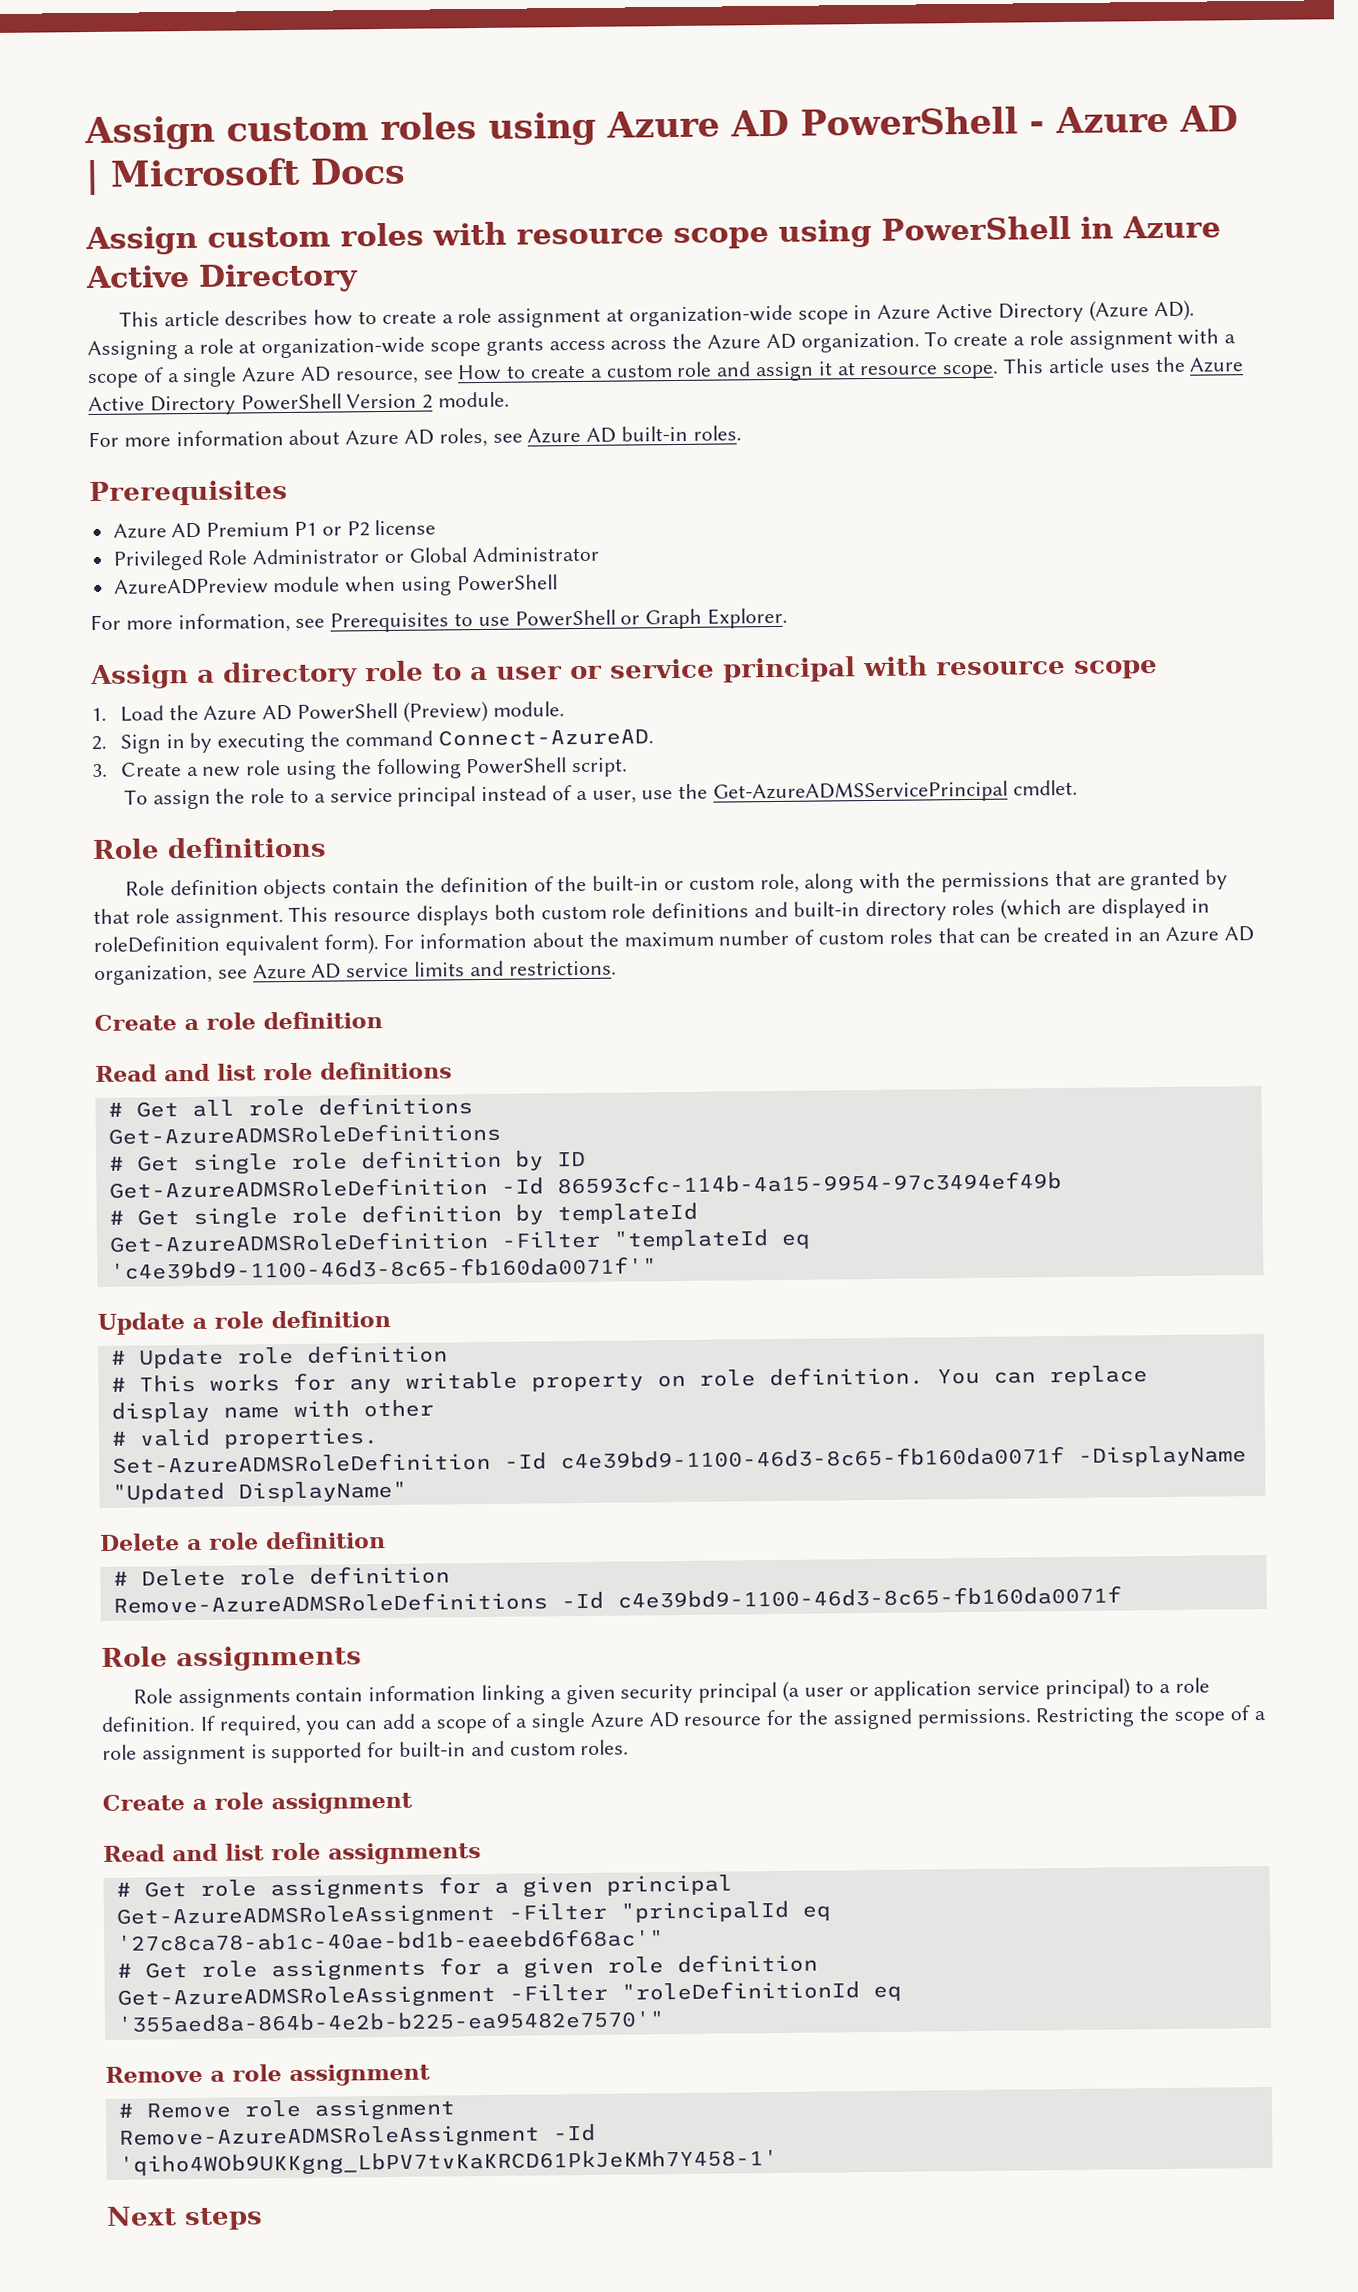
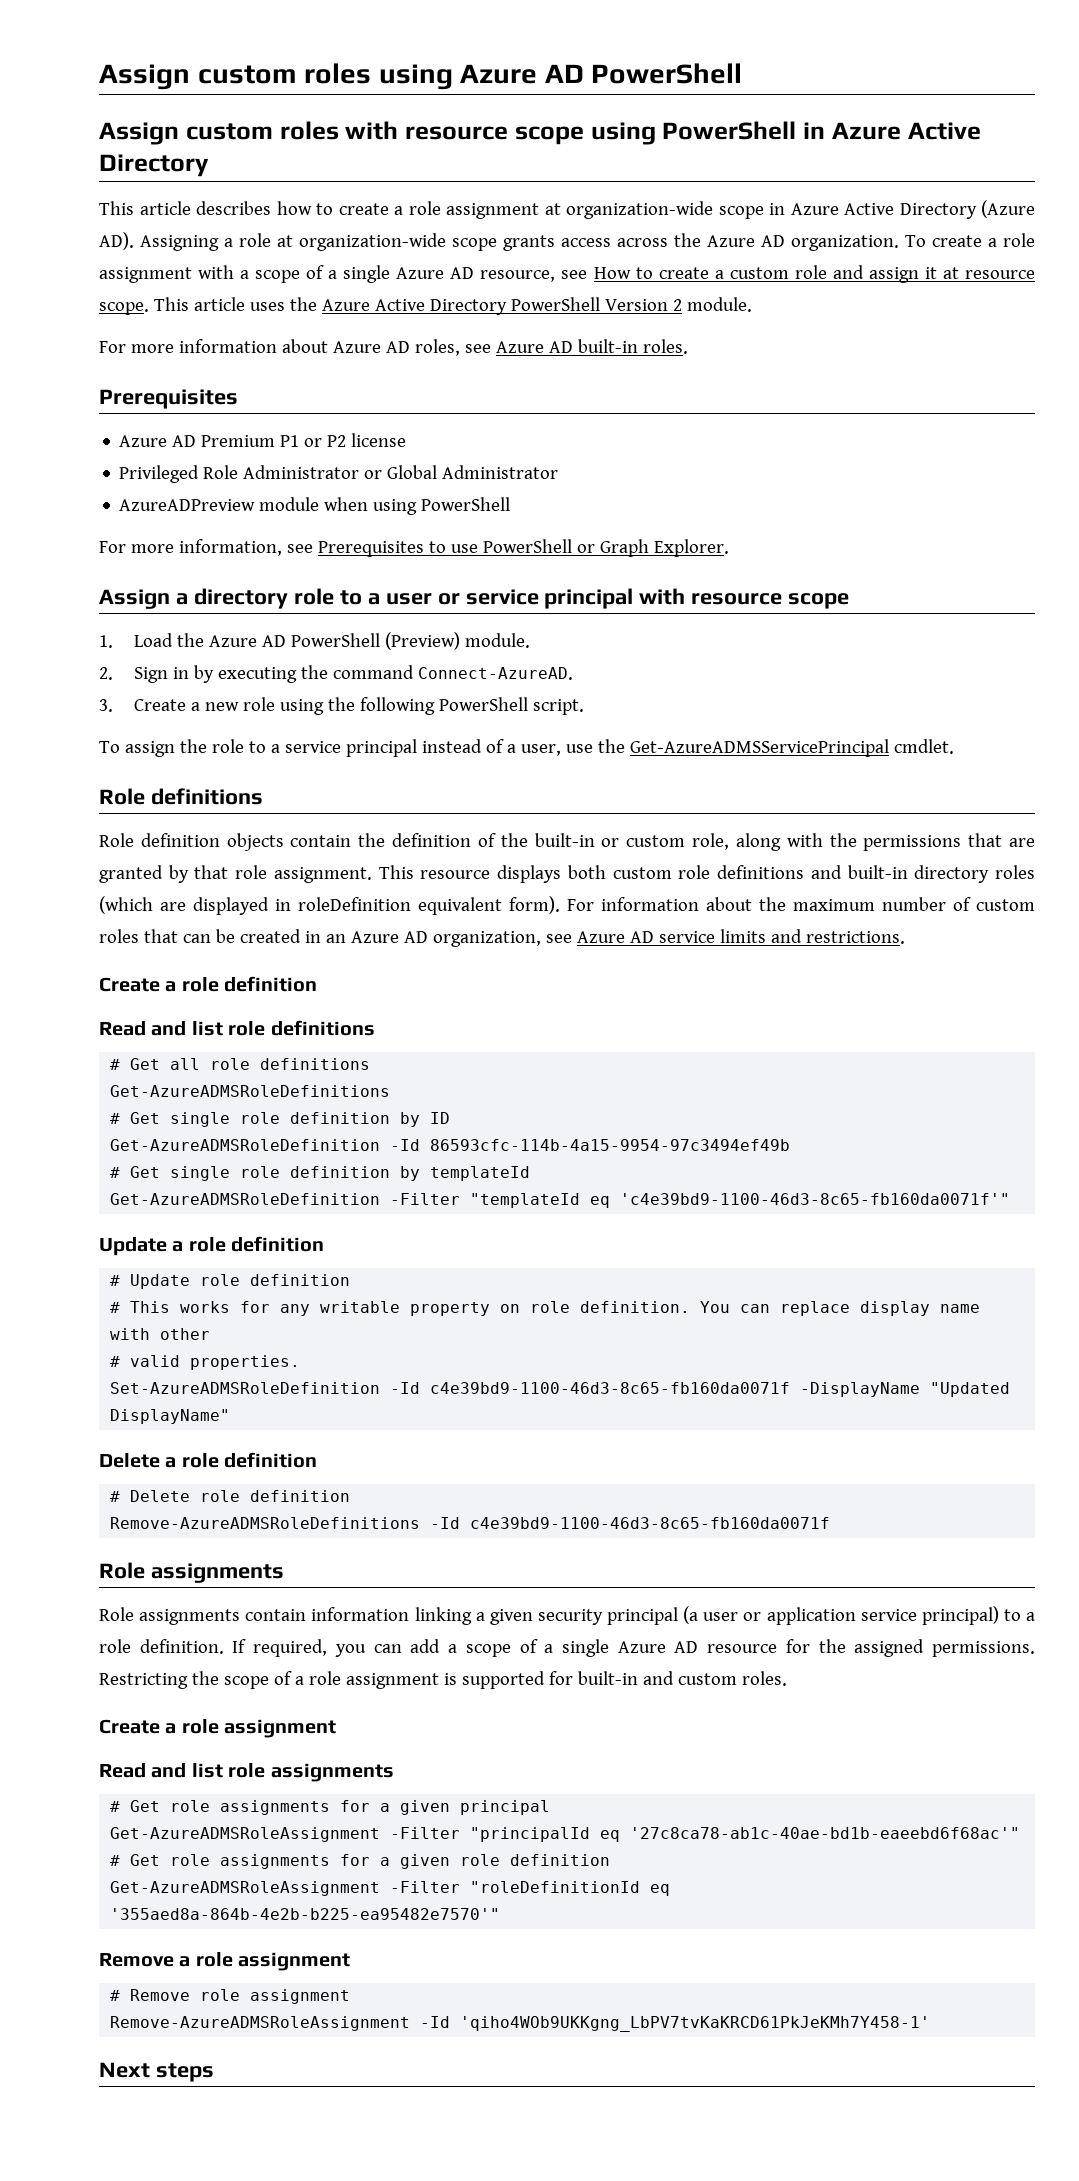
[1028,105,1238,134] [85,157,406,196] - Azure AD | Microsoft Docs -> (743, 73) none

